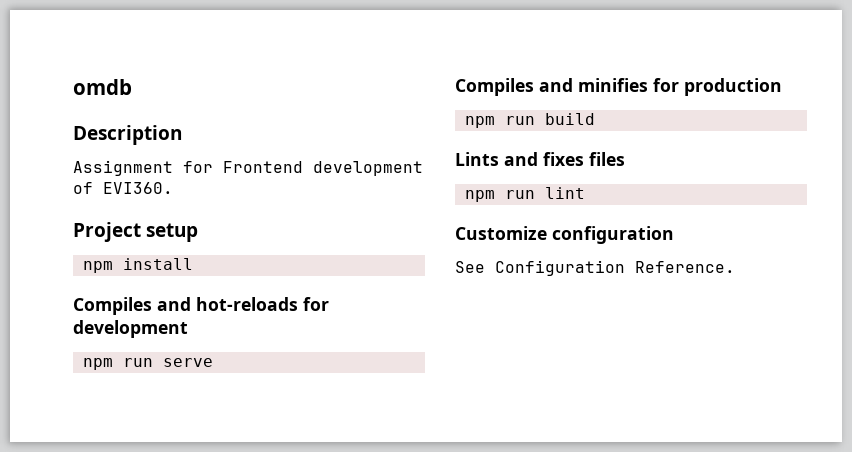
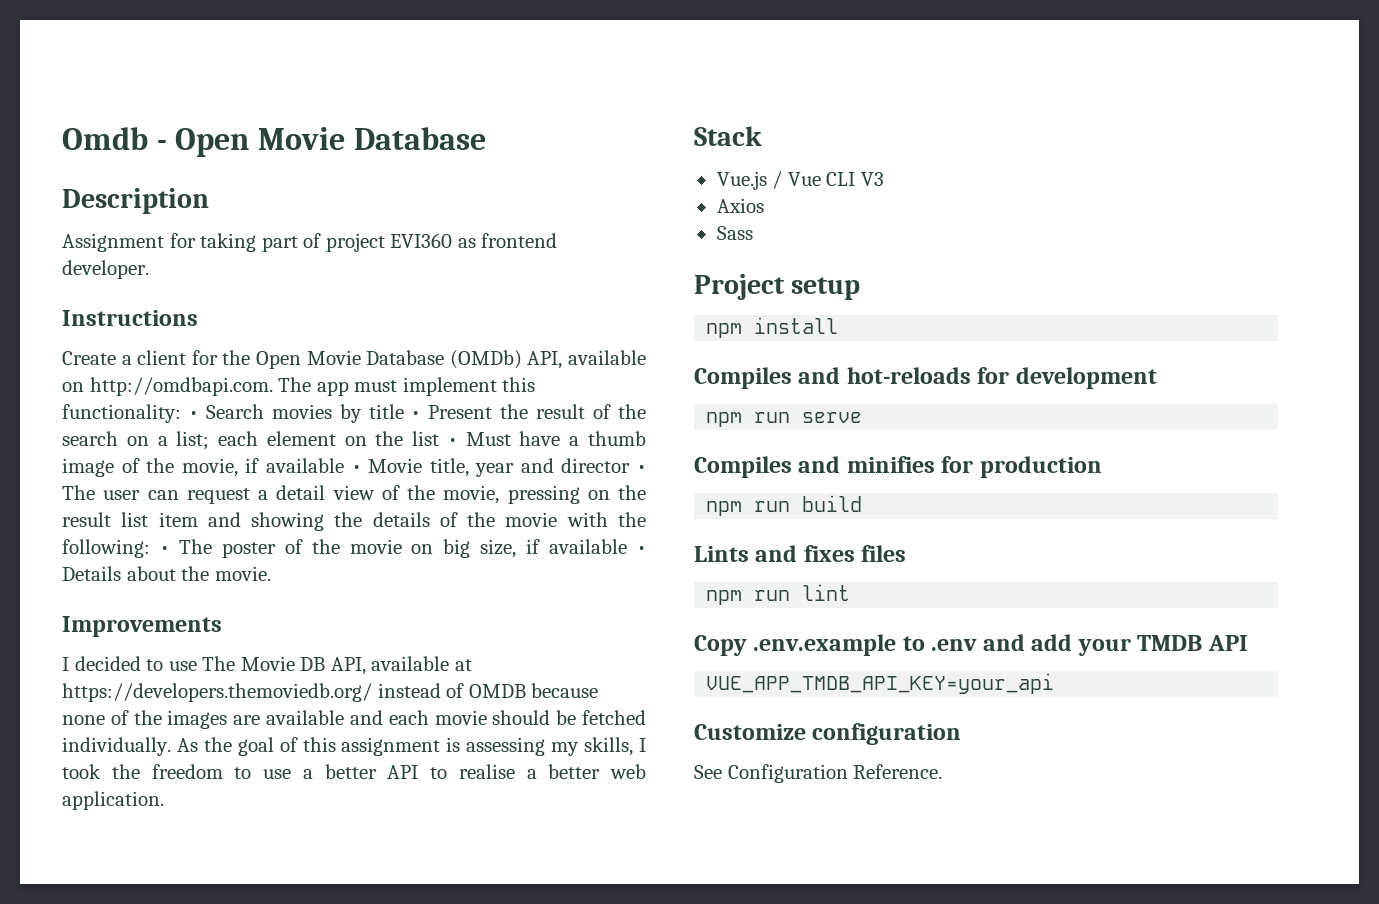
[73,79,132,95] [73,125,182,145] [73,160,423,176] [73,182,173,194] omdb // Description // Assignment for Frontend development of EVI360. -> [62,127,486,157] [62,188,209,214] [62,233,558,252] [62,260,149,279] [62,310,198,326] [62,350,646,369] [62,377,536,396] [62,404,647,423] [62,431,647,450] [62,458,646,477] [62,485,646,504] [62,512,646,531] [62,539,647,558] [62,566,271,581] [62,616,222,637] [62,656,472,675] [62,683,599,702] [62,710,646,729] [62,737,646,756] [62,764,646,779] [62,791,164,810] [694,126,762,146] [716,171,884,190] [716,198,764,213] [716,226,753,240] Omdb - Open Movie Database // Description // Assignment for taking part of project EVI360 as frontend developer. // Instructions // Create a client for the Open Movie Database (OMDb) API, available on http://omdbapi.com. The app must implement this functionality: • Search movies by title • Present the result of the search on a list; each element on the list • Must have a thumb image of the movie, if available • Movie title, year and director • The user can request a detail view of the movie, pressing on the result list item and showing the details of the movie with the following: • The poster of the movie on big size, if available • Details about the movie. // Improvements // I decided to use The Movie DB API, available at https://developers.themoviedb.org/ instead of OMDB because none of the images are available and each movie should be fetched individually. As the goal of this assignment is assessing my skills, I took the freedom to use a better API to realise a better web application. // Stack // Vue.js / Vue CLI V3 // Axios // Sass
(585, 193) none -> [694,634,1248,656] [706,673,1055,694] // Copy .env.example to .env and add your TMDB API // VUE_APP_TMDB_API_KEY=your_api

